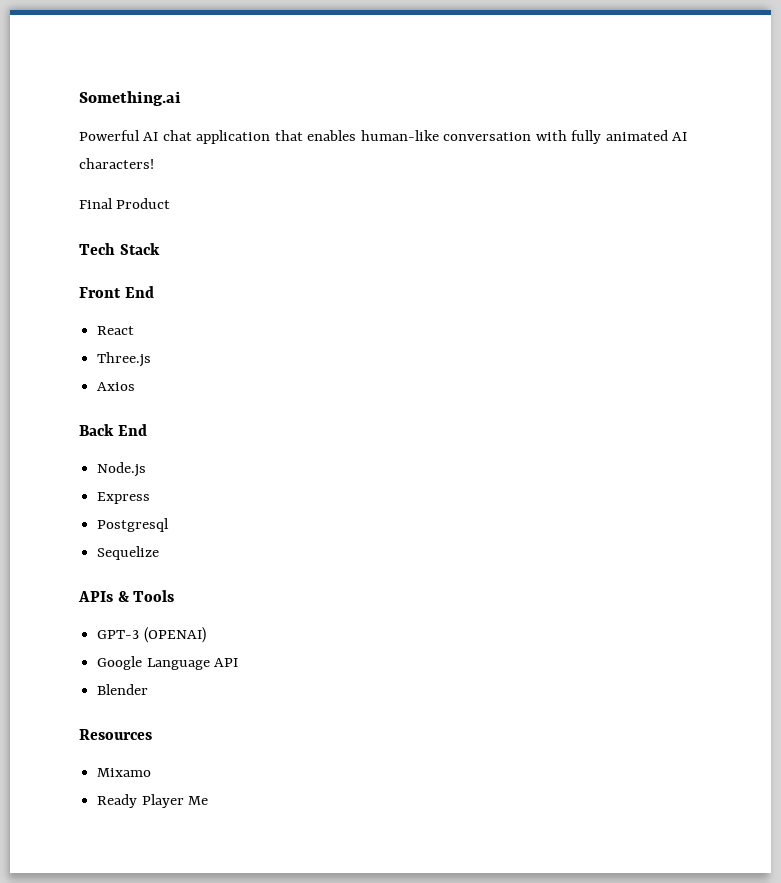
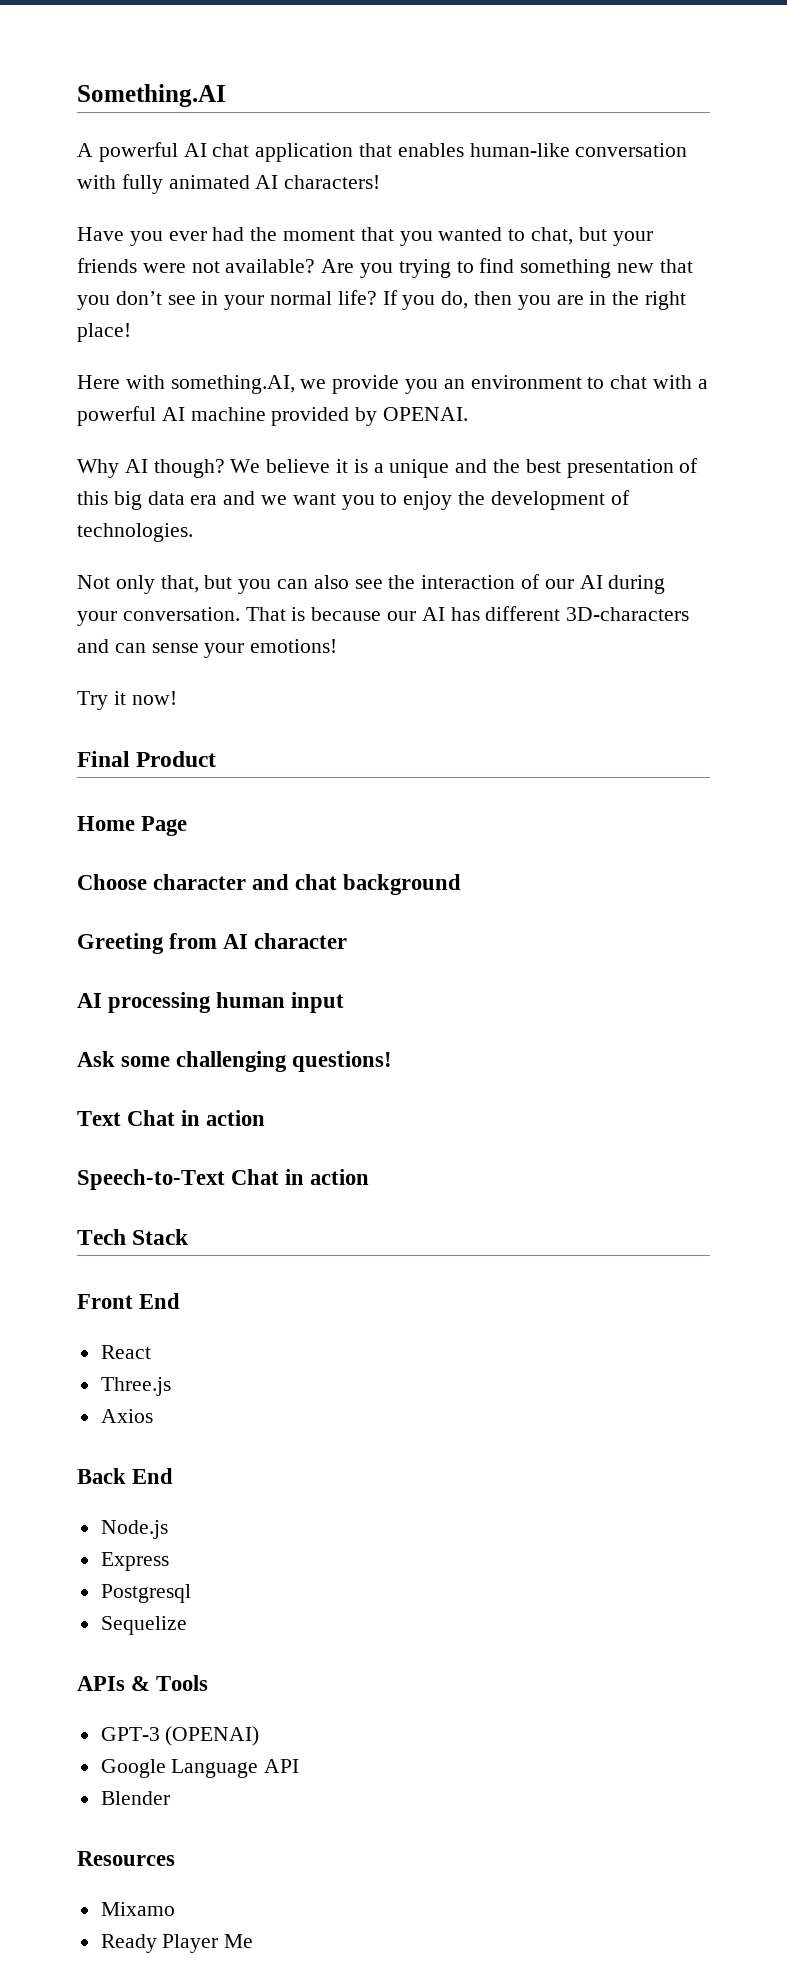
[79,91,181,106] [79,130,140,141] Something.ai // Powerful -> [77,84,226,107] [77,142,178,162] Something.AI // A powerful
[79,198,171,209] Final Product -> [77,227,653,246] [77,258,693,278] [77,290,687,310] [77,323,131,342] [77,375,708,394] [77,406,469,426] [77,458,699,478] [77,490,630,510] [77,523,193,542] [77,574,666,594] [77,606,690,626] [77,639,338,658] [77,691,177,710] [77,751,217,767] [77,816,188,836] [77,874,462,895] [77,933,348,954] [77,992,345,1013] [77,1051,393,1072] [77,1110,266,1126] [77,1169,370,1190] Have you ever had the moment that you wanted to chat, but your friends were not available? Are you trying to find something new that you don’t see in your normal life? If you do, then you are in the right place! // Here with something.AI, we provide you an environment to chat with a powerful AI machine provided by OPENAI. // Why AI though? We believe it is a unique and the best presentation of this big data era and we want you to enjoy the development of technologies. // Not only that, but you can also see the interaction of our AI during your conversation. That is because our AI has different 3D-characters and can sense your emotions! // Try it now! // Final Product // Home Page // Choose character and chat background // Greeting from AI character // AI processing human input // Ask some challenging questions! // Text Chat in action // Speech-to-Text Chat in action

